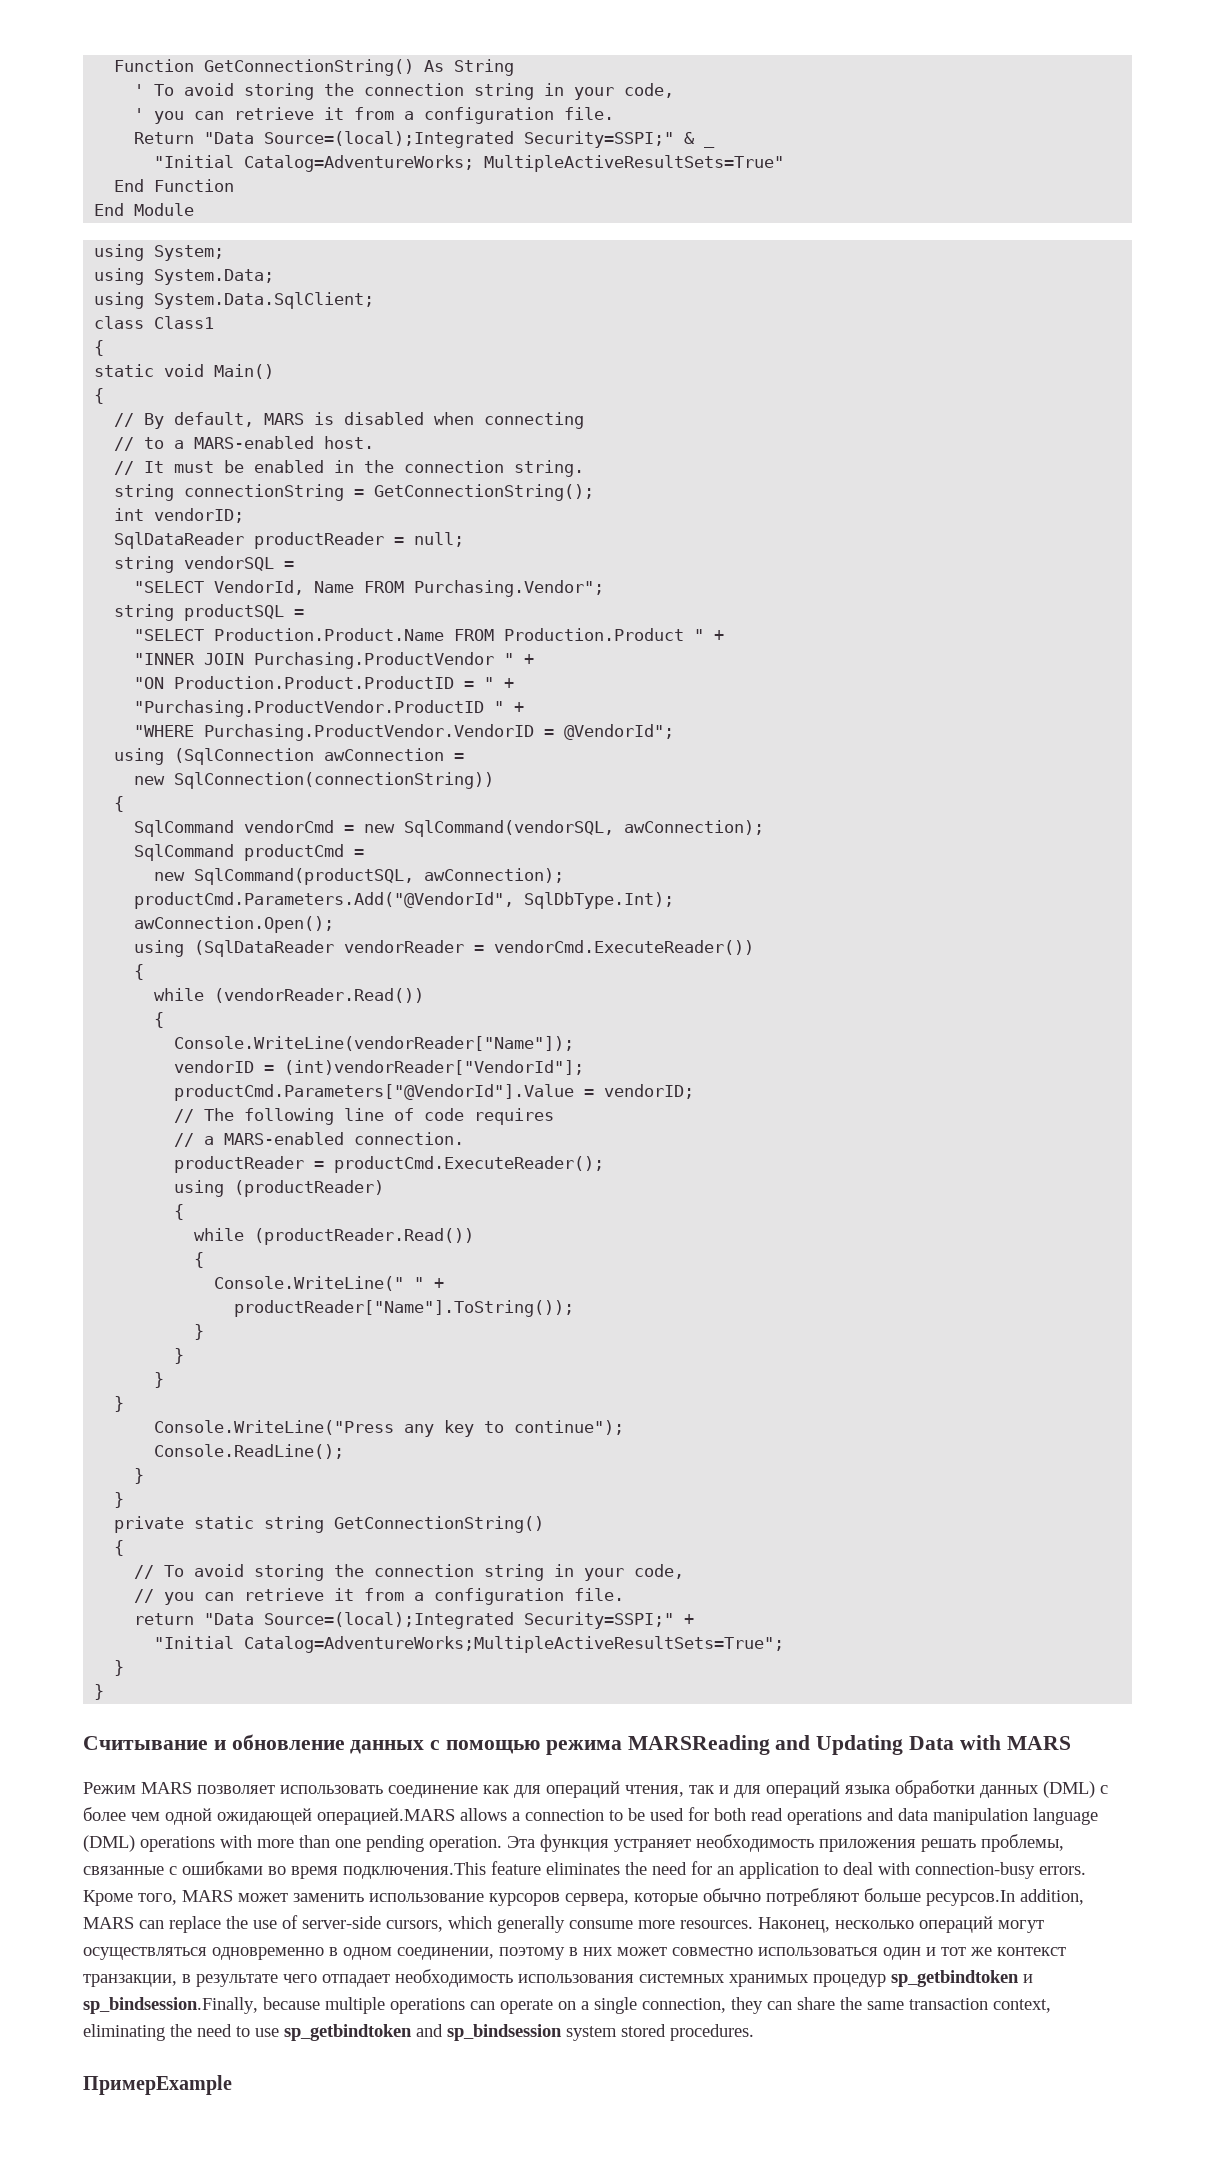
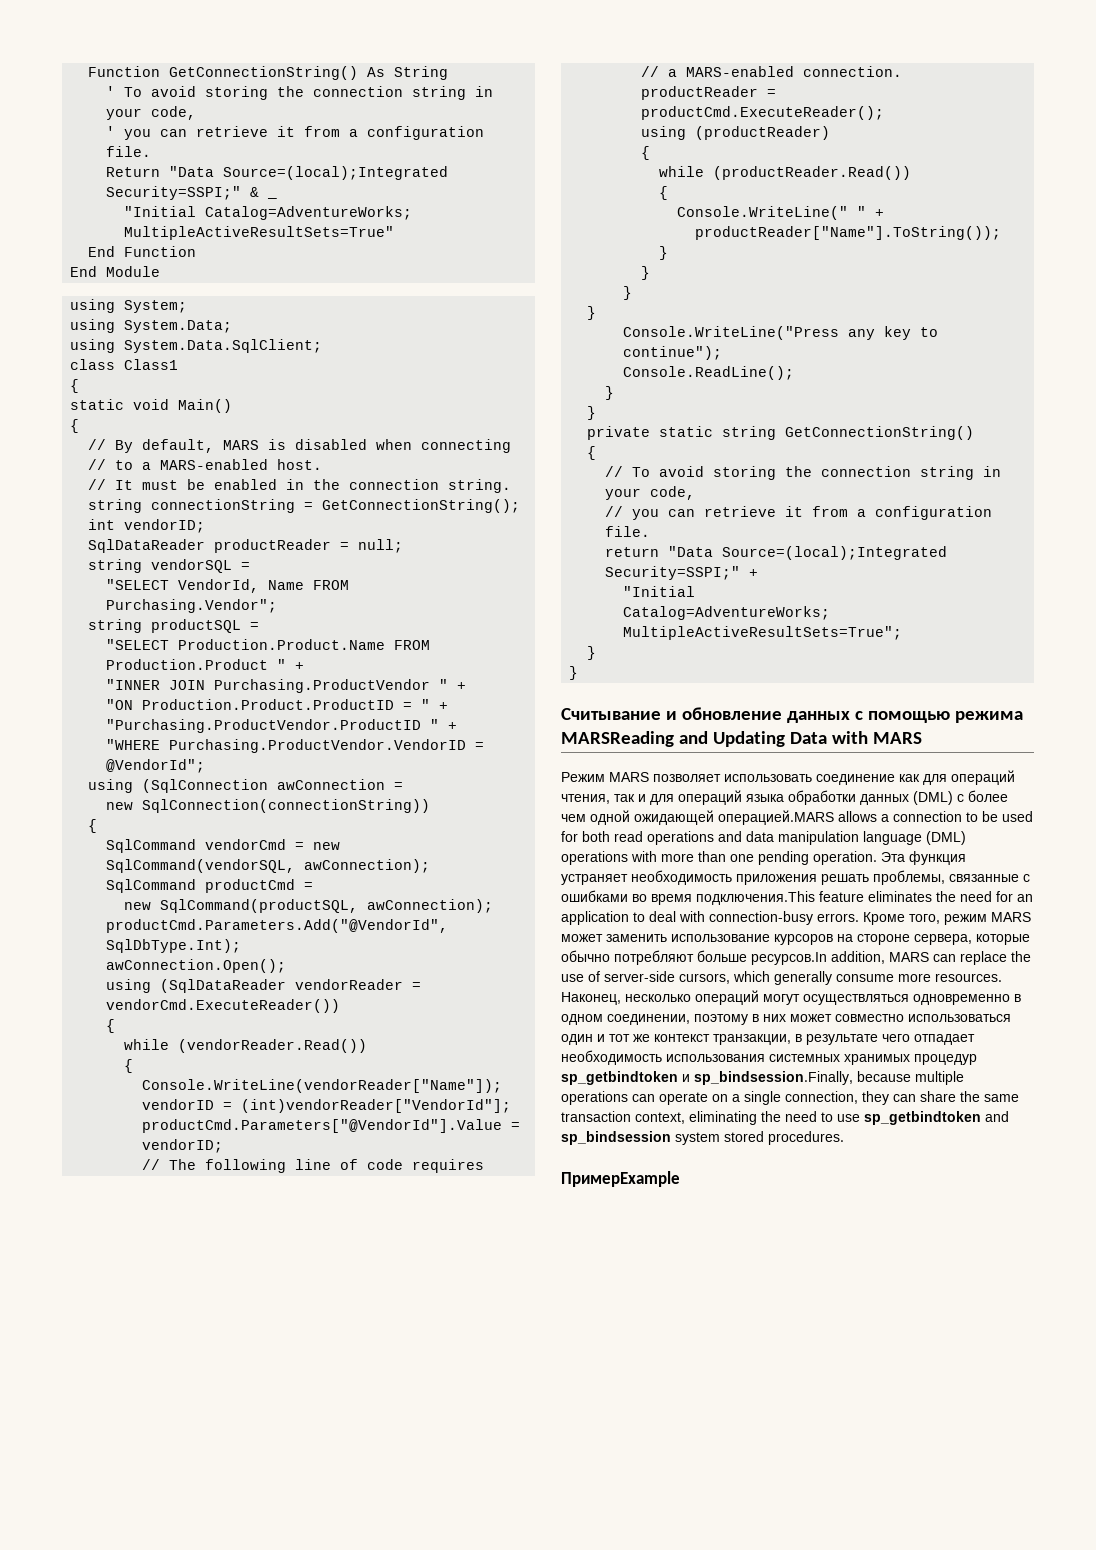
(177, 1899) none -> [944,914,987,925] режим
(560, 1899) none -> [837,934,910,945] на стороне

